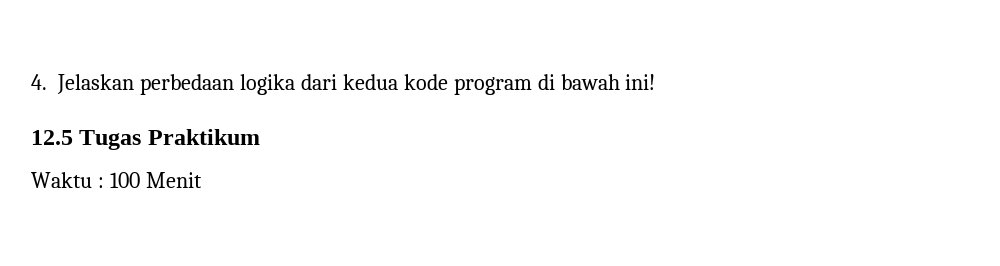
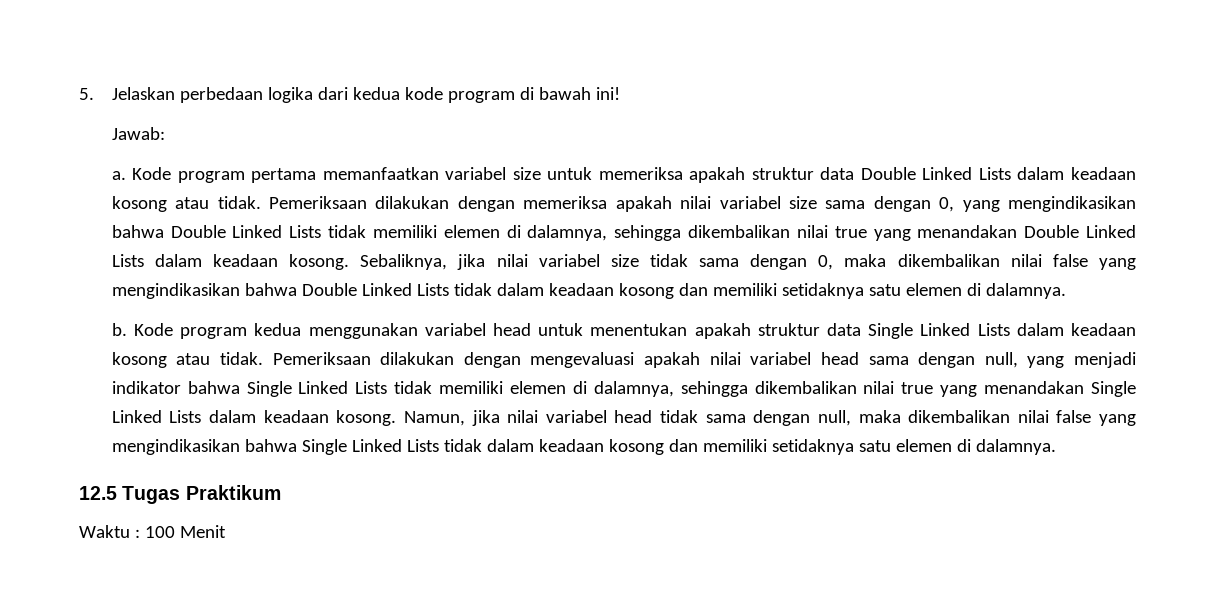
[31,74,47,90] 4. -> [79,88,94,100] 5.
(656, 82) none -> [111,127,165,140] [111,167,1136,183] [111,196,1136,212] [111,225,1136,241] [111,254,1137,270] [111,283,1066,299] [111,323,1136,339] [111,352,1137,368] [111,381,1136,397] [111,410,1137,426] [111,439,1056,455] // Jawab: // a. Kode program pertama memanfaatkan variabel size untuk memeriksa apakah struktur data Double Linked Lists dalam keadaan kosong atau tidak. Pemeriksaan dilakukan dengan memeriksa apakah nilai variabel size sama dengan 0, yang mengindikasikan bahwa Double Linked Lists tidak memiliki elemen di dalamnya, sehingga dikembalikan nilai true yang menandakan Double Linked Lists dalam keadaan kosong. Sebaliknya, jika nilai variabel size tidak sama dengan 0, maka dikembalikan nilai false yang mengindikasikan bahwa Double Linked Lists tidak dalam keadaan kosong dan memiliki setidaknya satu elemen di dalamnya. // b. Kode program kedua menggunakan variabel head untuk menentukan apakah struktur data Single Linked Lists dalam keadaan kosong atau tidak. Pemeriksaan dilakukan dengan mengevaluasi apakah nilai variabel head sama dengan null, yang menjadi indikator bahwa Single Linked Lists tidak memiliki elemen di dalamnya, sehingga dikembalikan nilai true yang menandakan Single Linked Lists dalam keadaan kosong. Namun, jika nilai variabel head tidak sama dengan null, maka dikembalikan nilai false yang mengindikasikan bahwa Single Linked Lists tidak dalam keadaan kosong dan memiliki setidaknya satu elemen di dalamnya.

